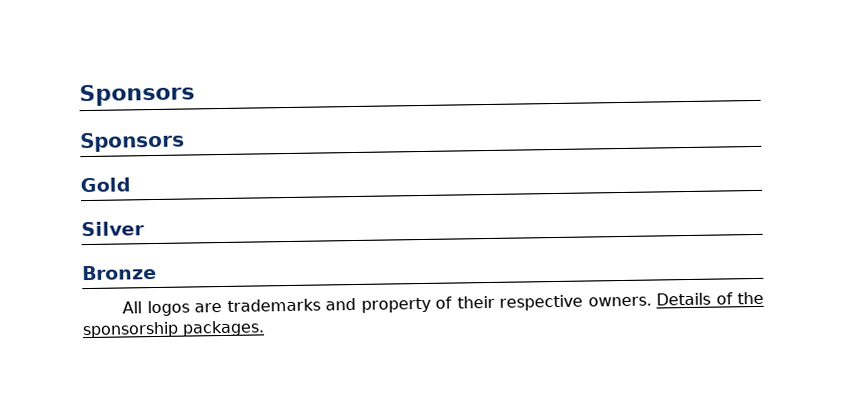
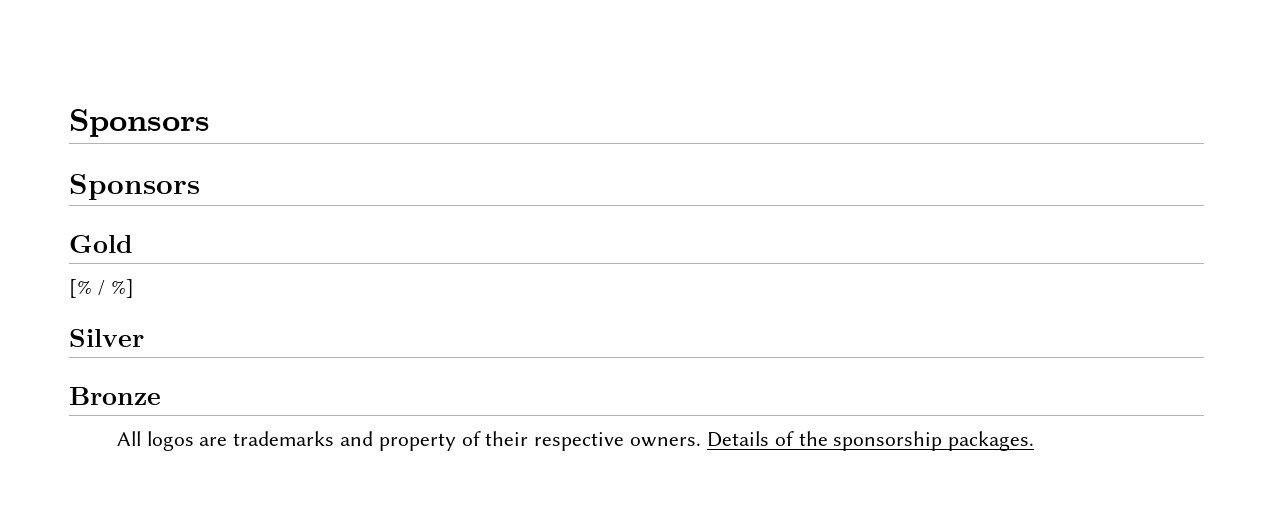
(131, 185) none -> [69,279,134,298] // [% / %]

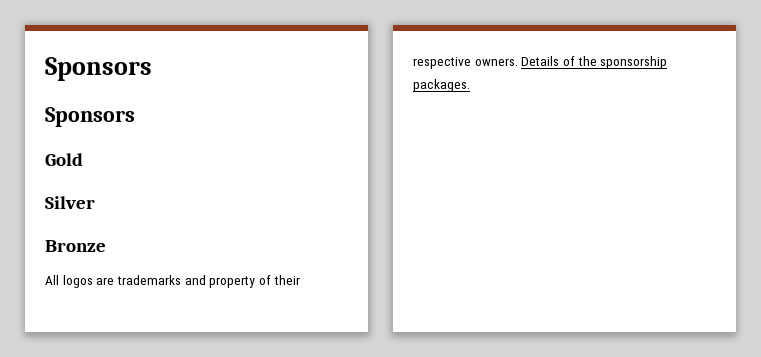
[69,279,134,298] // [% / %] -> (83, 159) none

